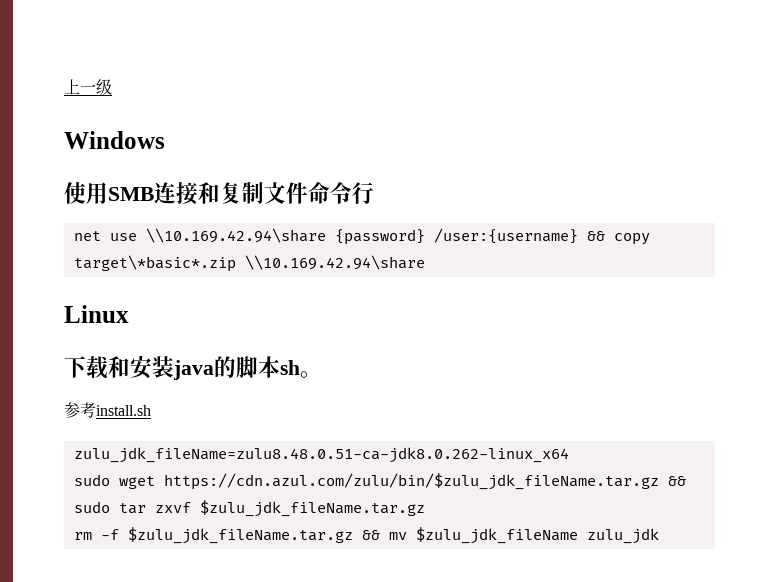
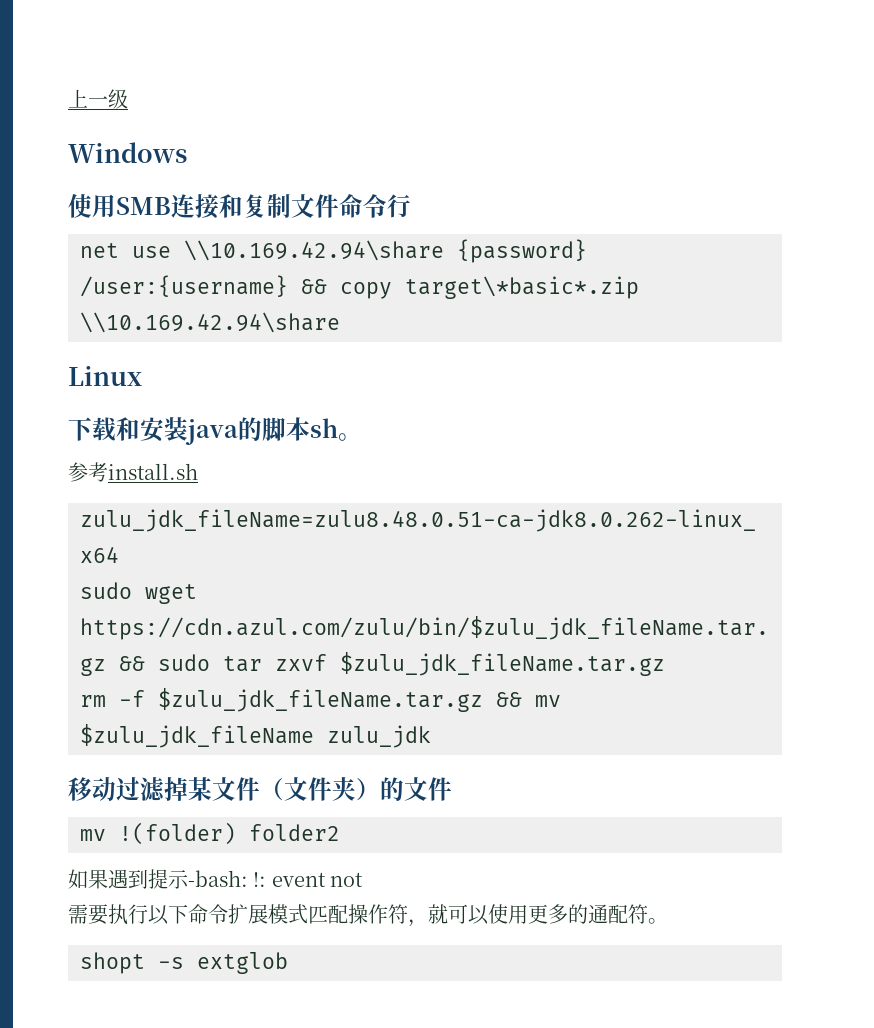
(659, 536) none -> [68,777,452,802] [80,822,340,845] [68,869,364,889] [68,904,668,927] [80,952,288,974] // 移动过滤掉某文件（文件夹）的文件 // mv !(folder) folder2 // 如果遇到提示-bash: !: event not // 需要执行以下命令扩展模式匹配操作符，就可以使用更多的通配符。 // shopt -s extglob

